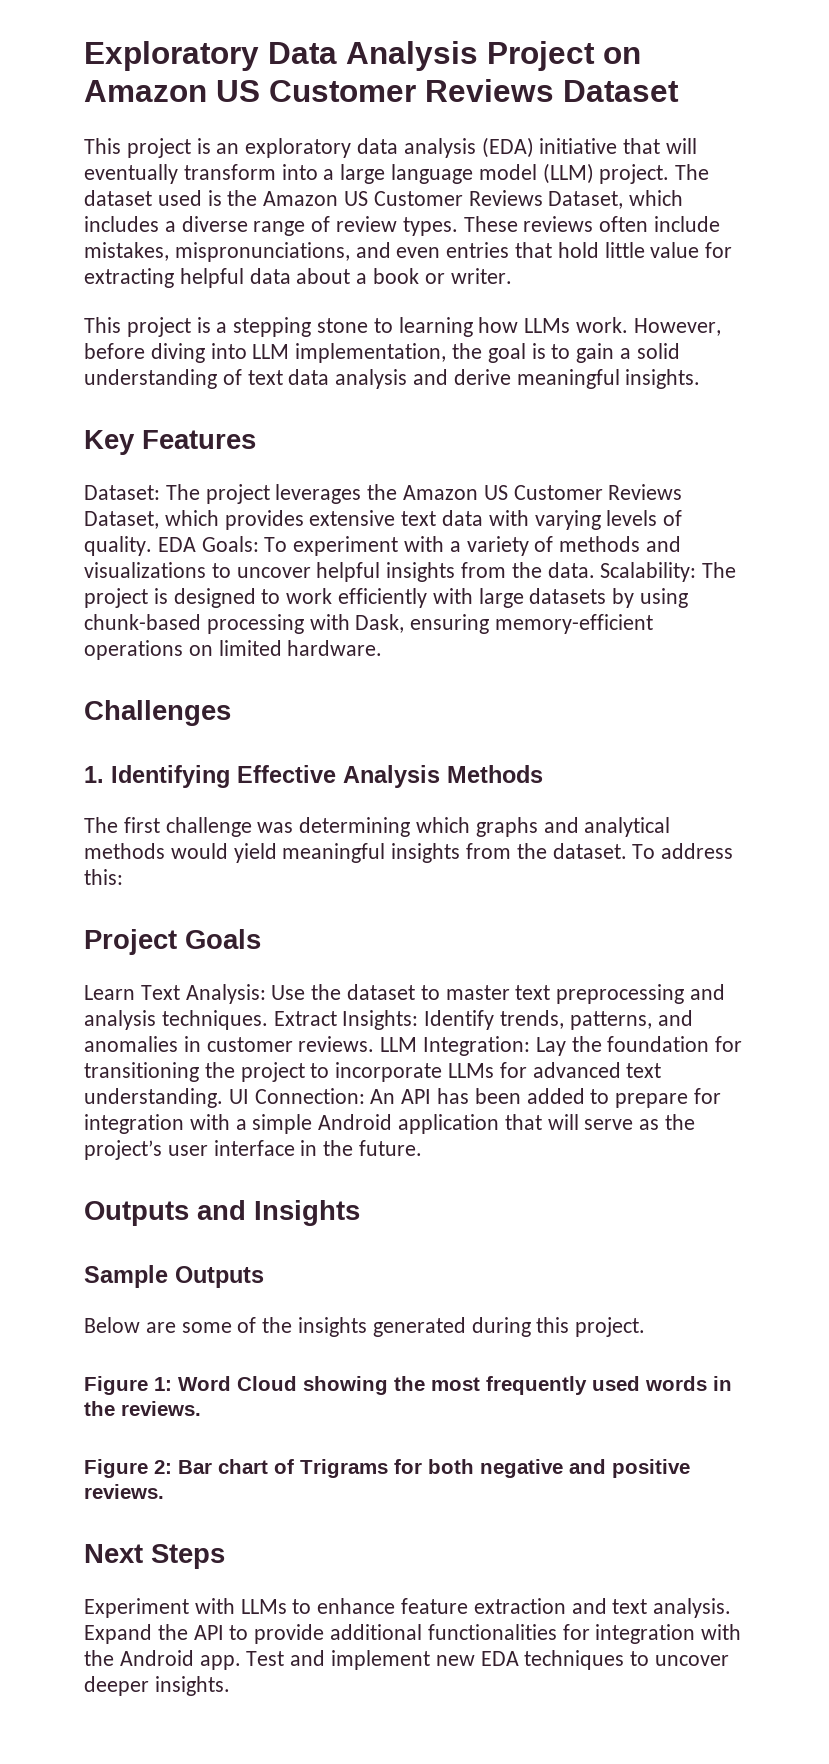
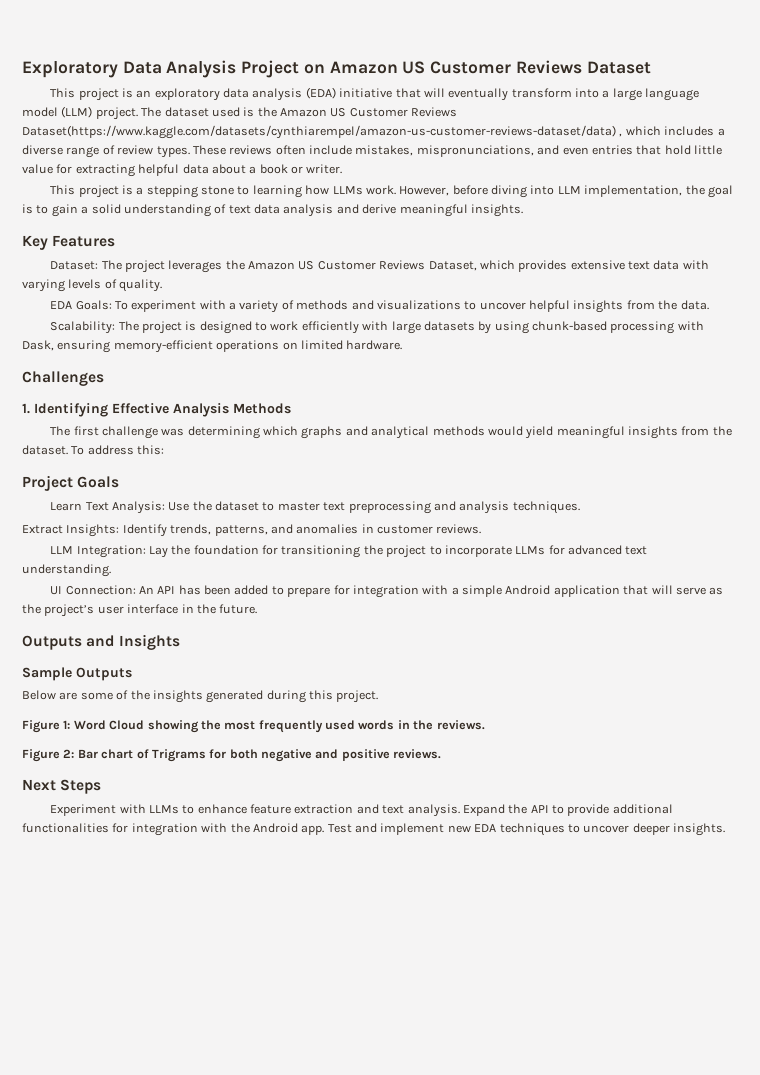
[548,191,624,209] Dataset, -> [22,125,623,139] Dataset(https://www.kaggle.com/datasets/cynthiarempel/amazon-us-customer-reviews-dataset/data) ,
(152, 546) none -> (163, 285) //
(595, 570) none -> (709, 305) //
(268, 1020) none -> (580, 507) //
(375, 1044) none -> (482, 529) //
(223, 1098) none -> (111, 570) //

